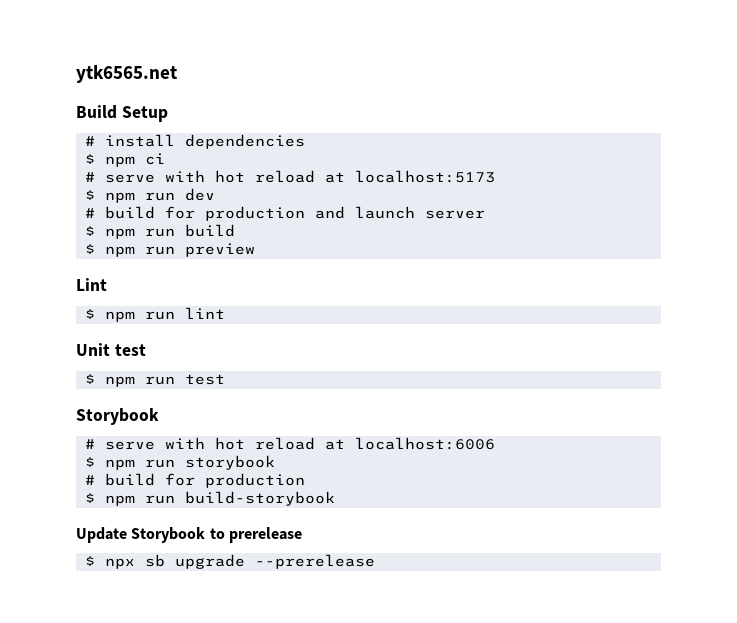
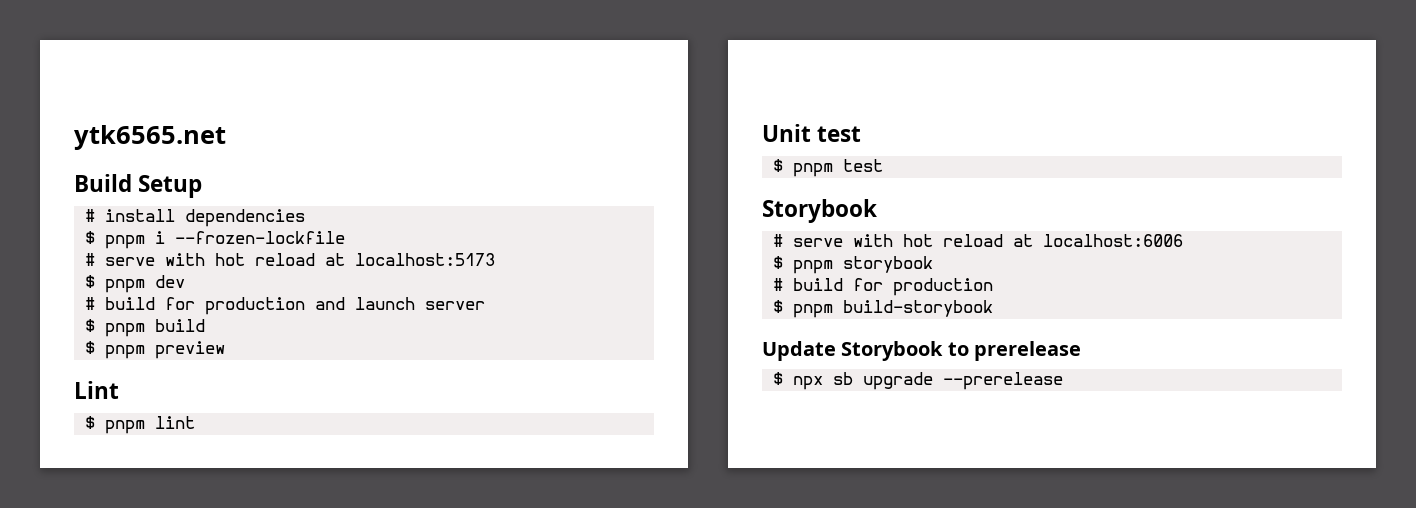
[105,153,165,167] npm ci -> [104,231,345,249] pnpm i --frozen-lockfile
[105,192,175,203] npm run -> [104,279,145,293] pnpm
[105,228,175,239] npm run -> [104,323,145,337] pnpm
[105,246,175,257] npm run -> [104,345,145,359] pnpm
[105,311,175,322] npm run -> [104,420,145,434] pnpm
[105,376,175,387] npm run -> [792,163,833,177] pnpm
[105,459,175,470] npm run -> [792,260,833,274] pnpm
[105,495,175,506] npm run -> [792,304,833,318] pnpm

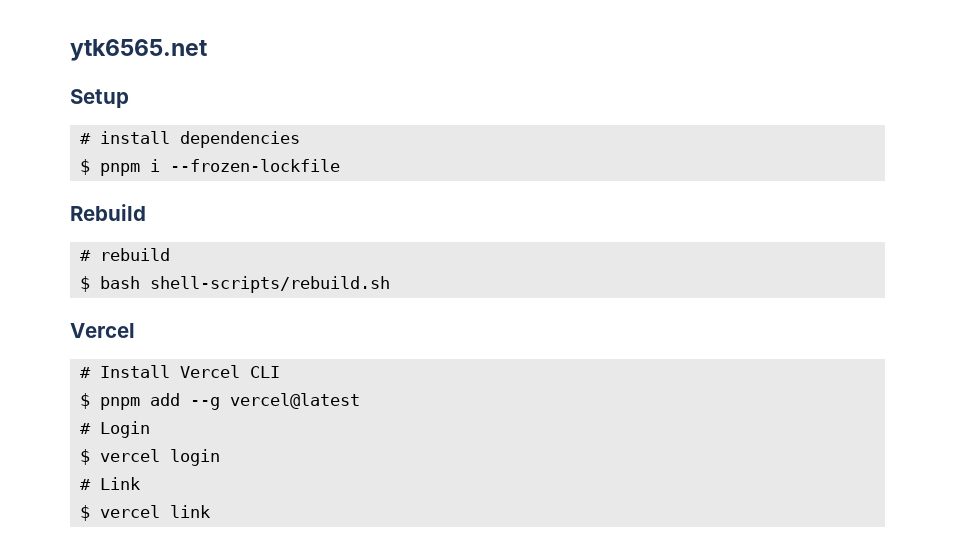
[74,174,132,192] Build -> (208, 50) none
[84,253,495,266] [84,275,185,293] [84,297,485,315] [84,319,205,337] [84,341,225,359] [74,381,119,399] [84,416,195,434] [762,124,862,142] [772,159,883,177] [762,199,877,223] [772,234,1183,247] [772,256,933,274] [772,278,993,296] [772,300,993,318] [762,341,1082,361] [772,372,1063,390] // # serve with hot reload at localhost:5173 // $ pnpm dev // # build for production and launch server // $ pnpm build // $ pnpm preview // Lint // $ pnpm lint // Unit test // $ pnpm test // Storybook // # serve with hot reload at localhost:6006 // $ pnpm storybook // # build for production // $ pnpm build-storybook // Update Storybook to prerelease // $ npx sb upgrade --prerelease -> [70,204,146,221] [79,248,170,261] [79,276,390,293] [70,323,135,338] [79,365,280,378] [79,393,360,410] [79,421,150,438] [79,449,220,466] [79,477,140,490] [79,505,210,521] // Rebuild // # rebuild // $ bash shell-scripts/rebuild.sh // Vercel // # Install Vercel CLI // $ pnpm add --g vercel@latest // # Login // $ vercel login // # Link // $ vercel link

